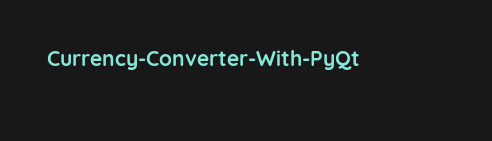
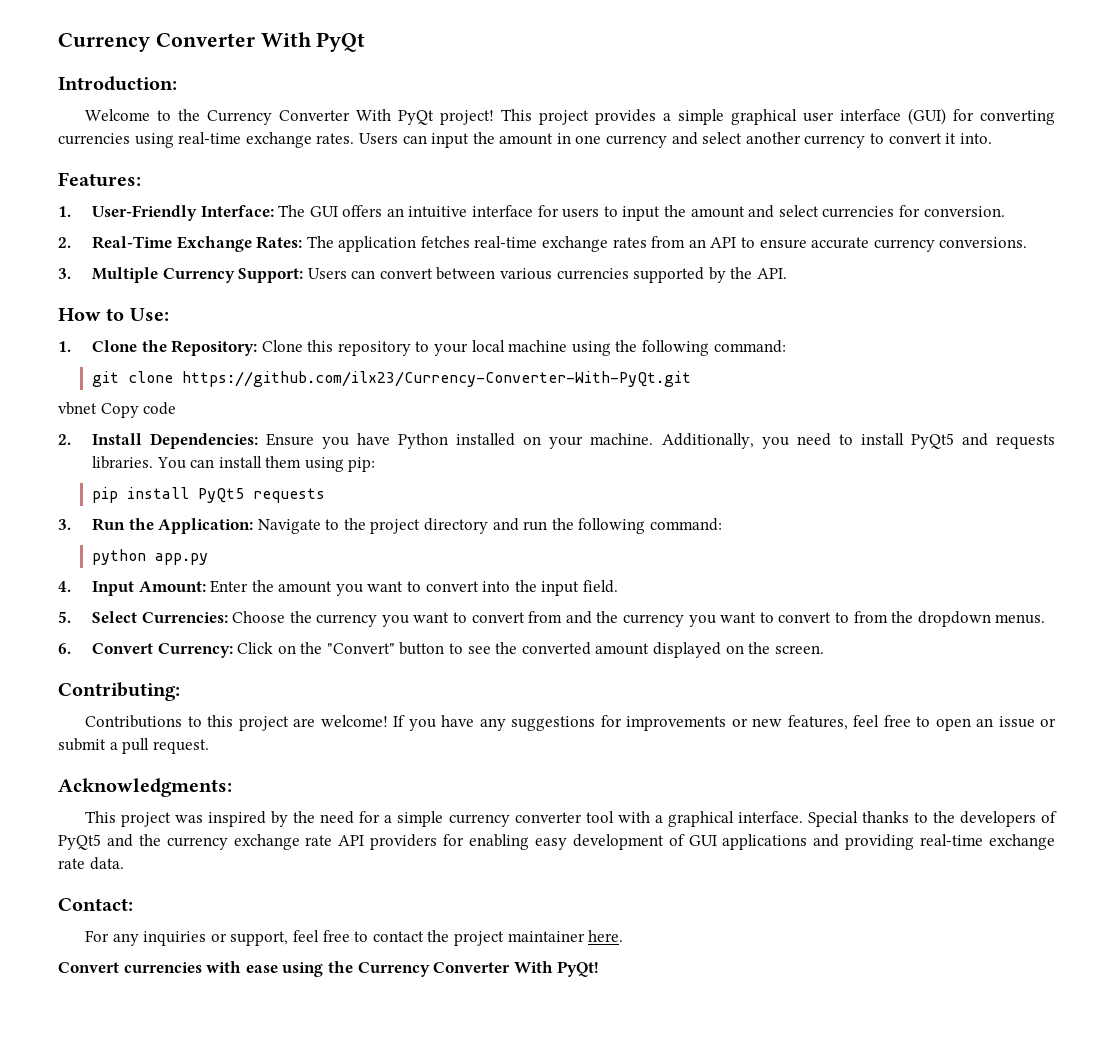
[47,50,360,70] Currency-Converter-With-PyQt -> [58,32,366,52] [58,76,177,91] [85,108,1055,125] [58,132,992,148] [58,172,141,187] [58,205,1005,221] [58,236,1028,252] [58,267,787,283] [58,308,169,321] [58,340,786,356] [91,371,691,387] [58,402,177,418] [58,433,1055,449] [91,456,376,472] [91,487,325,503] [58,518,722,534] [91,549,208,565] [58,580,618,596] [58,611,1046,627] [58,642,824,658] [58,682,180,701] [85,715,1056,731] [58,738,209,754] [58,778,232,797] [85,811,1057,827] [58,834,1056,850] [58,857,124,870] [58,898,133,911] [85,930,624,946] [58,961,600,977] Currency Converter With PyQt // Introduction: // Welcome to the Currency Converter With PyQt project! This project provides a simple graphical user interface (GUI) for converting currencies using real-time exchange rates. Users can input the amount in one currency and select another currency to convert it into. // Features: // 1. User-Friendly Interface: The GUI offers an intuitive interface for users to input the amount and select currencies for conversion. // 2. Real-Time Exchange Rates: The application fetches real-time exchange rates from an API to ensure accurate currency conversions. // 3. Multiple Currency Support: Users can convert between various currencies supported by the API. // How to Use: // 1. Clone the Repository: Clone this repository to your local machine using the following command: // git clone https://github.com/ilx23/Currency-Converter-With-PyQt.git // vbnet Copy code // 2. Install Dependencies: Ensure you have Python installed on your machine. Additionally, you need to install PyQt5 and requests libraries. You can install them using pip: // pip install PyQt5 requests // 3. Run the Application: Navigate to the project directory and run the following command: // python app.py // 4. Input Amount: Enter the amount you want to convert into the input field. // 5. Select Currencies: Choose the currency you want to convert from and the currency you want to convert to from the dropdown menus. // 6. Convert Currency: Click on the "Convert" button to see the converted amount displayed on the screen. // Contributing: // Contributions to this project are welcome! If you have any suggestions for improvements or new features, feel free to open an issue or submit a pull request. // Acknowledgments: // This project was inspired by the need for a simple currency converter tool with a graphical interface. Special thanks to the developers of PyQt5 and the currency exchange rate API providers for enabling easy development of GUI applications and providing real-time exchange rate data. // Contact: // For any inquiries or support, feel free to contact the project maintainer here. // Convert currencies with ease using the Currency Converter With PyQt!

